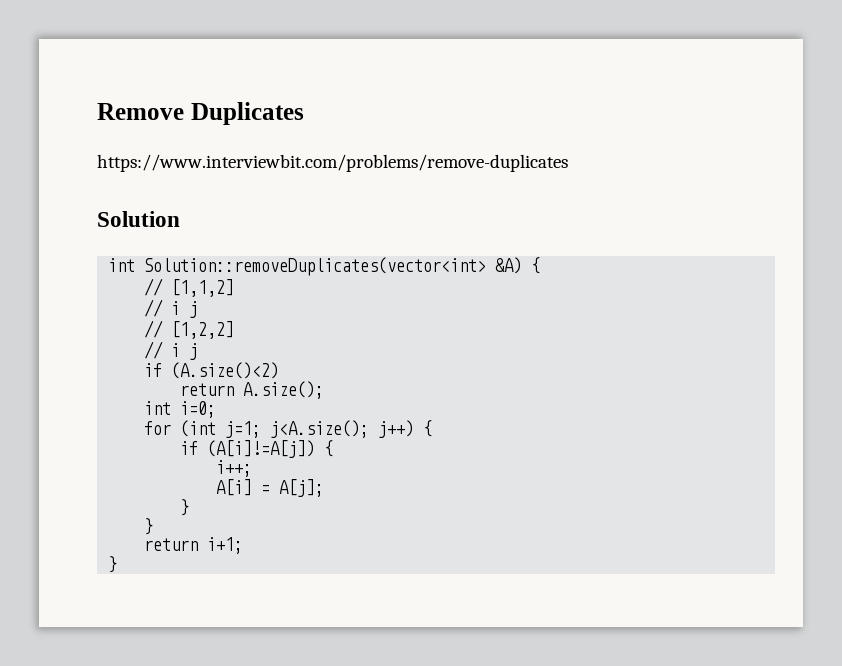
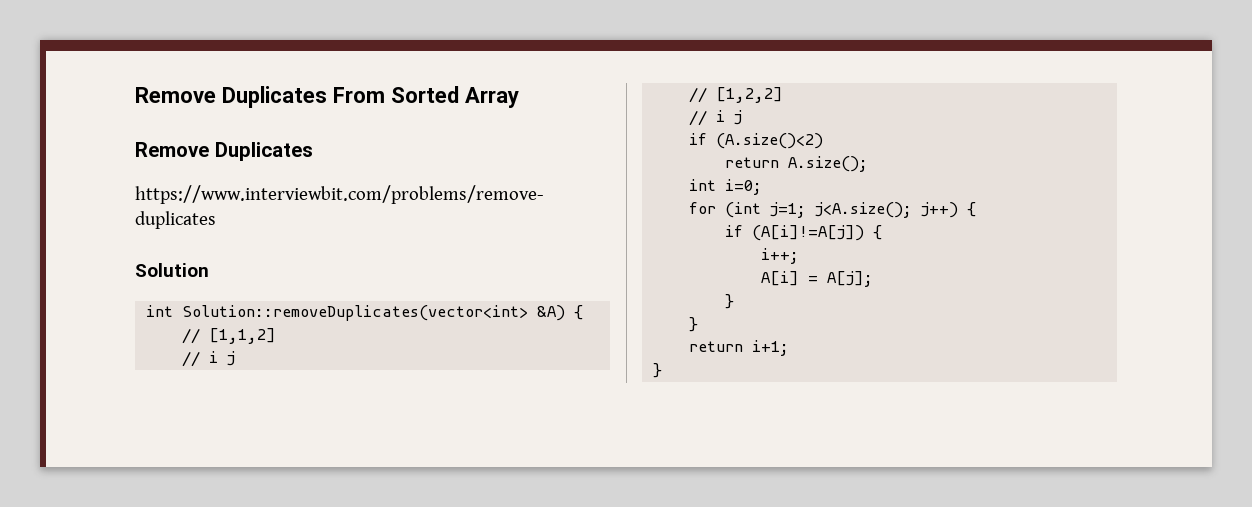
[97,102,304,125] Remove Duplicates -> [135,86,519,108] [135,142,313,161] Remove Duplicates From Sorted Array // Remove Duplicates

